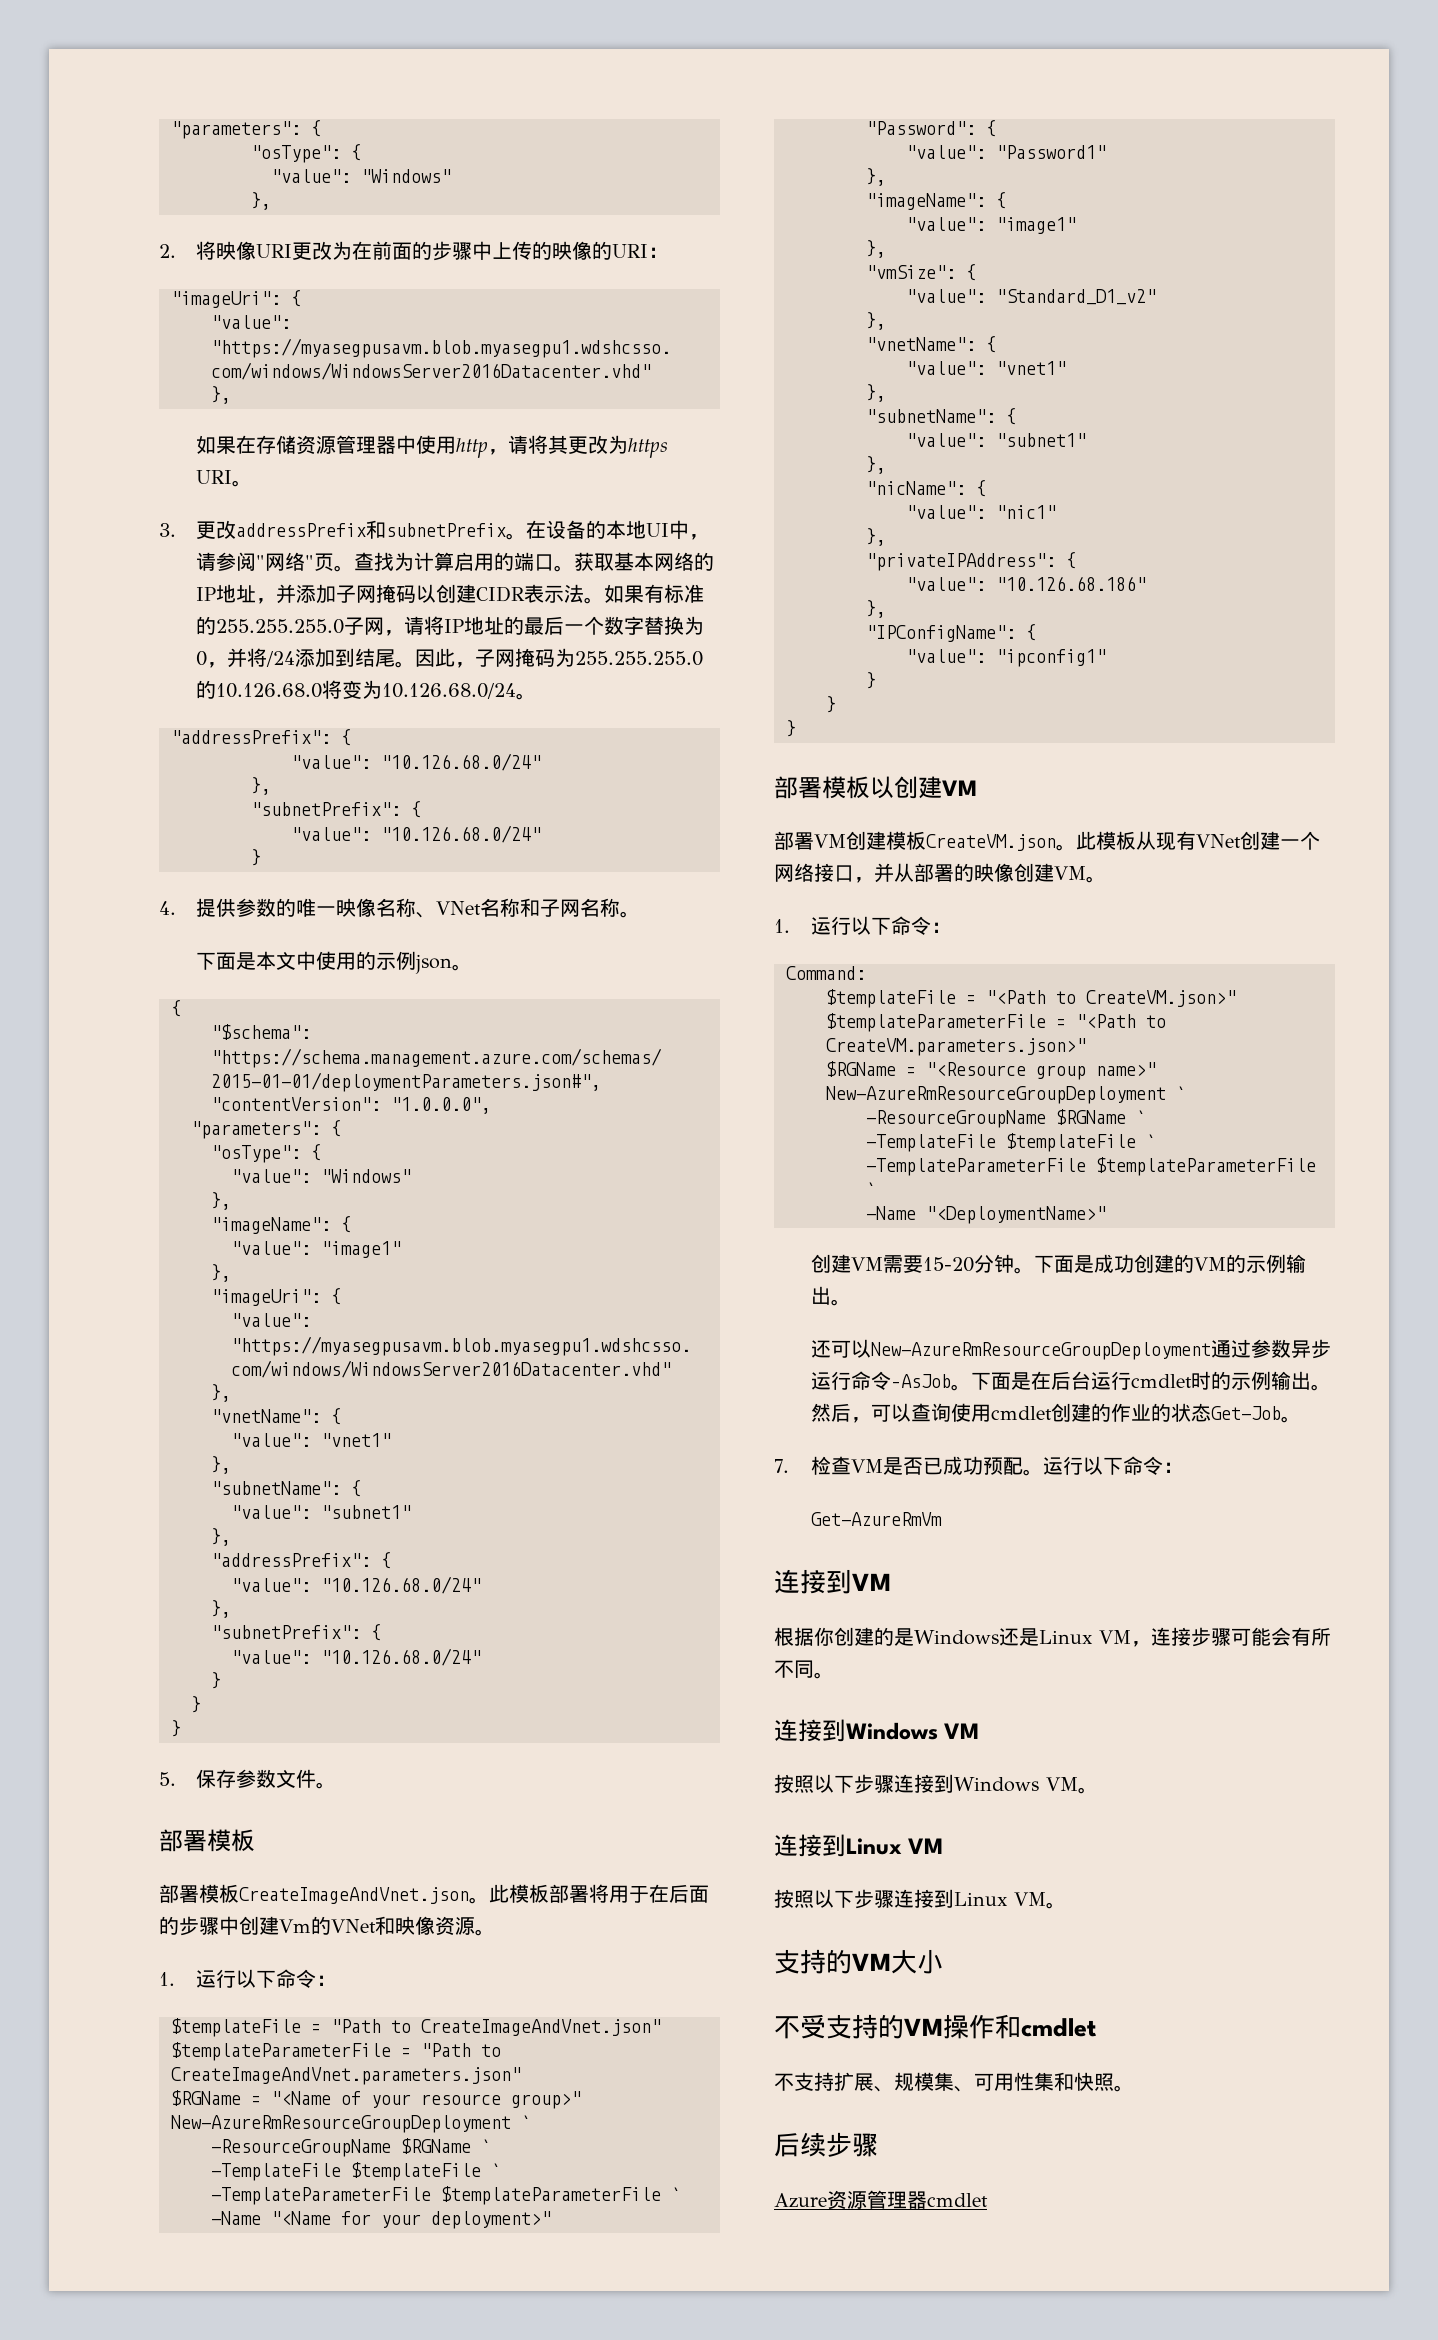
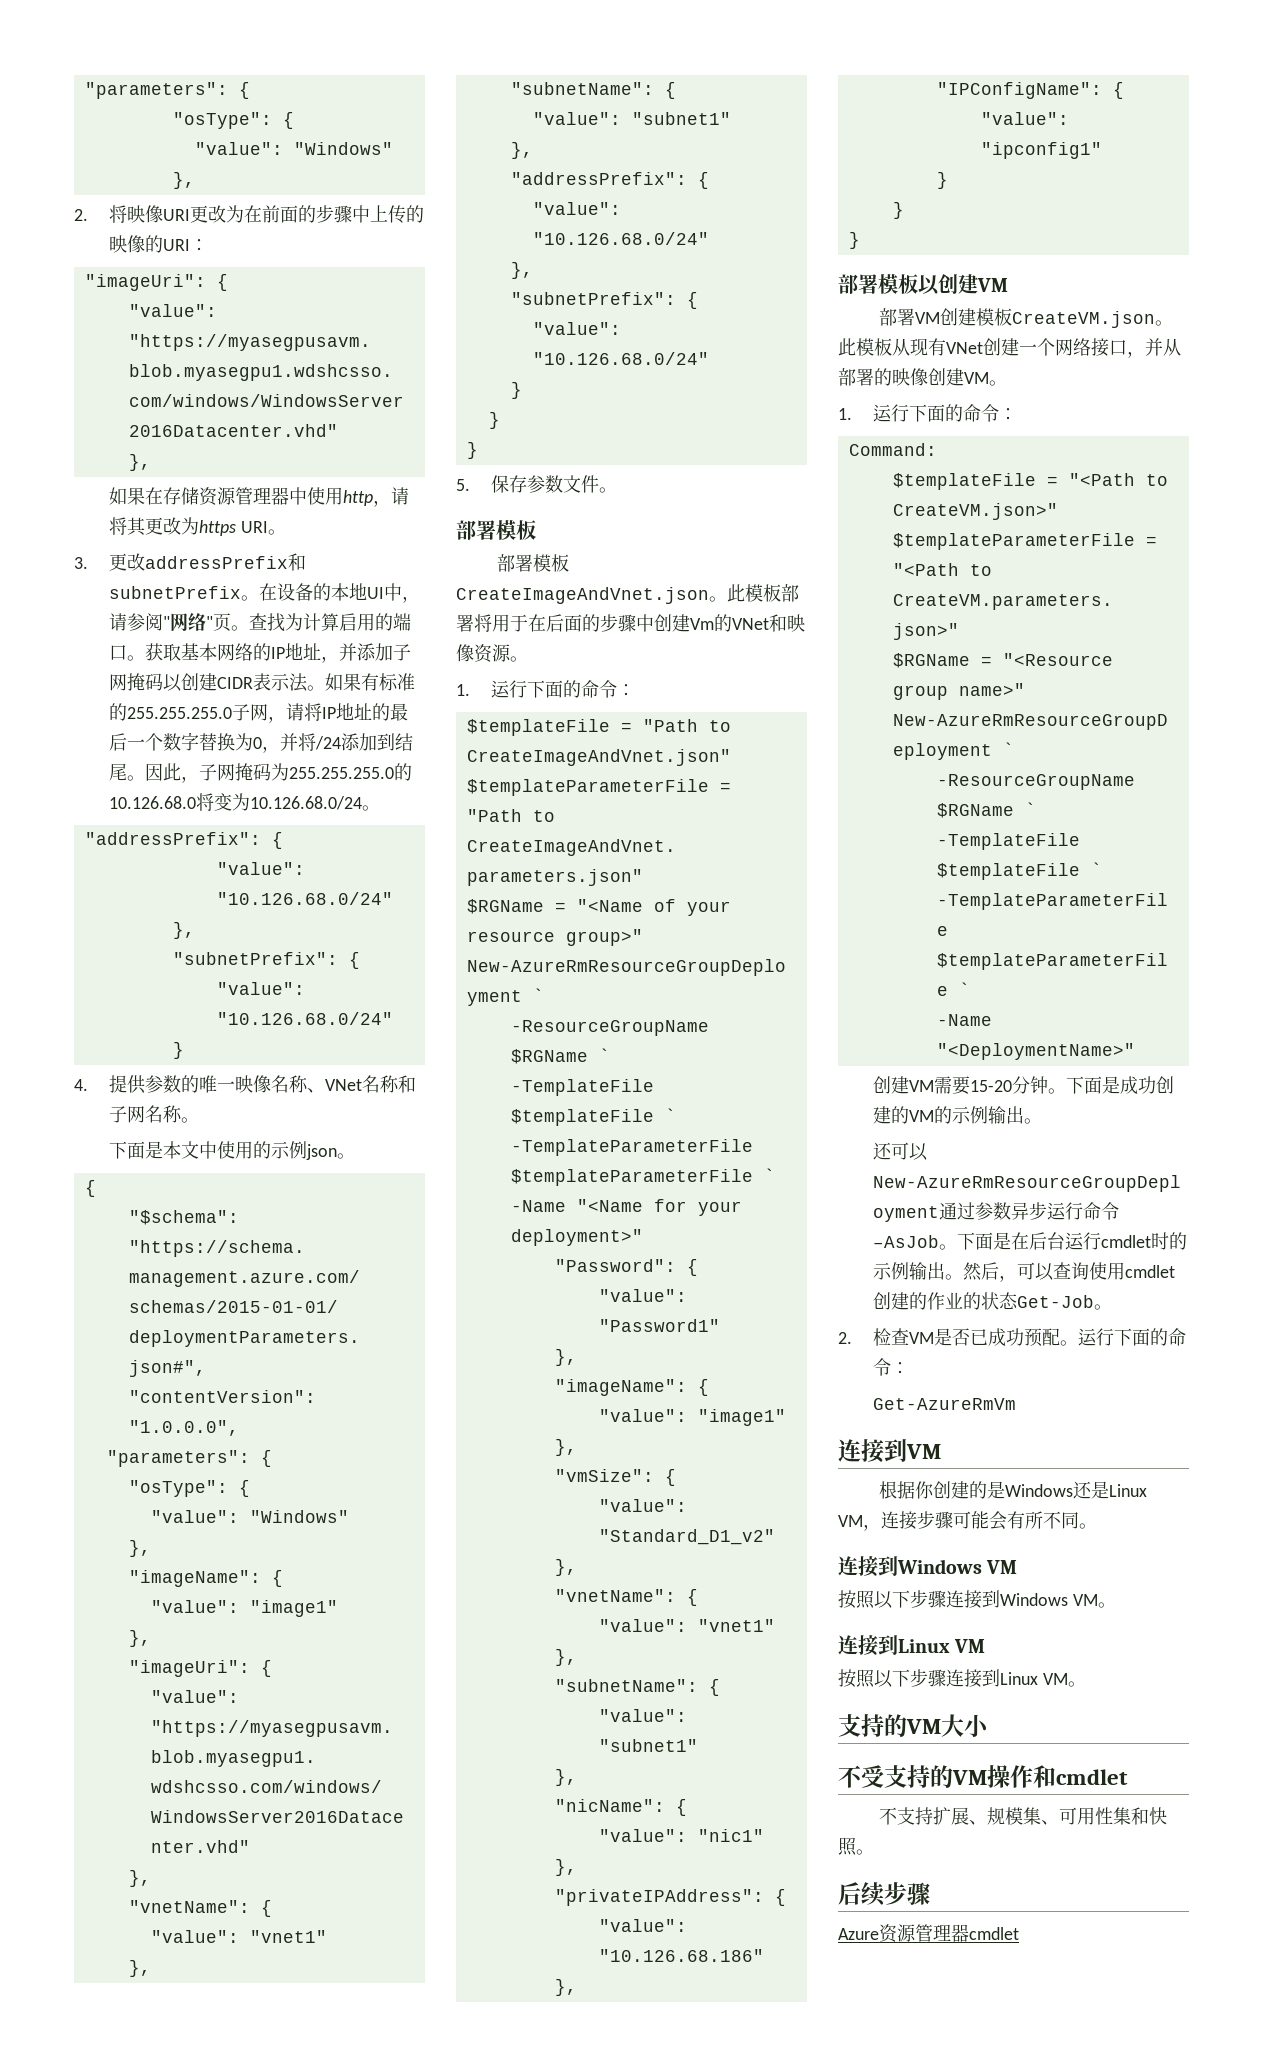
[235,1969,276,1988] 以下 -> [527,680,582,698] 下面的
[850,916,891,935] 以下 -> [909,404,964,422] 下面的
[774,1459,789,1473] 7. -> [838,1332,852,1344] 2.
[1082,1456,1123,1475] 以下 -> [1114,1328,1169,1346] 下面的

